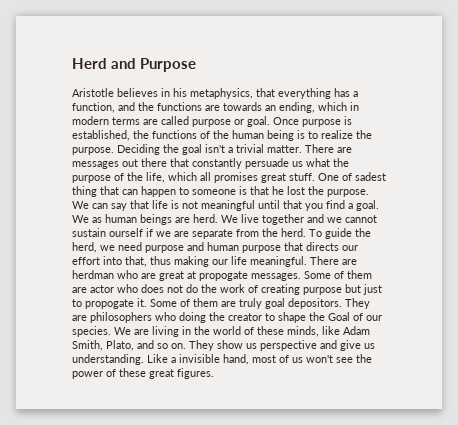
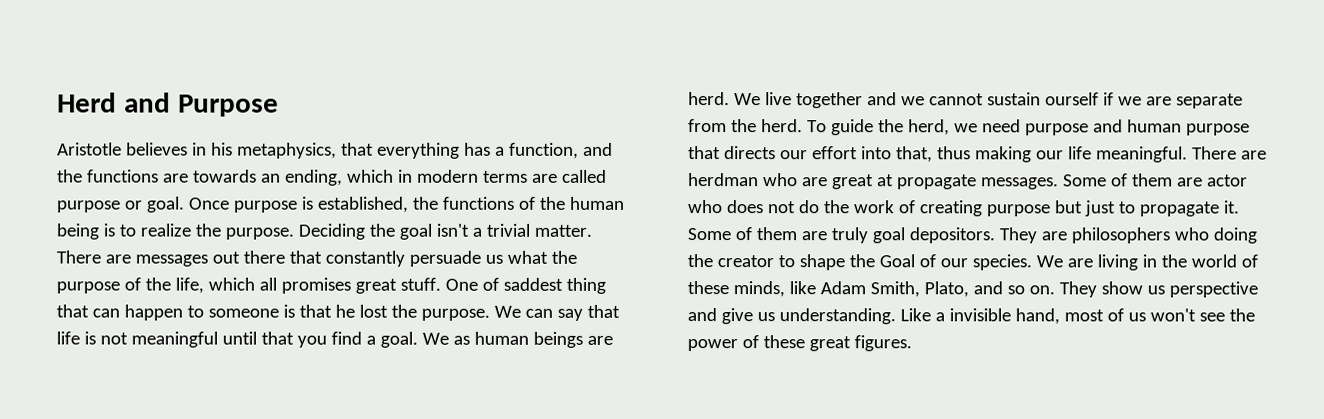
[355,172,386,181] sadest -> [502,277,563,291] saddest
[199,271,248,281] propogate -> [896,174,977,190] propagate
[85,299,134,309] propogate -> [1138,201,1220,217] propagate

